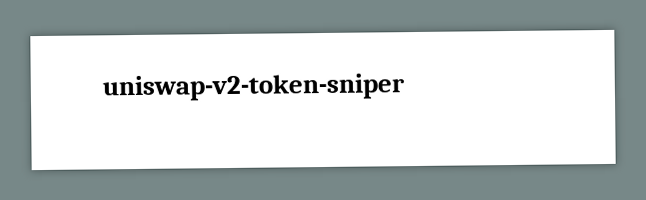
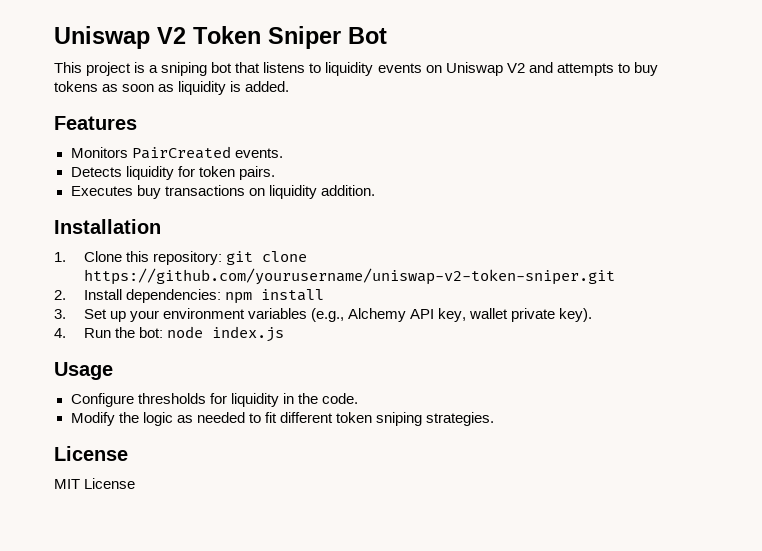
[102,73,405,102] uniswap-v2-token-sniper -> [54,26,387,49] [54,62,658,76] [54,81,290,95] [54,116,137,130] [70,146,283,159] [70,166,275,180] [70,185,375,199] [54,219,161,234] [54,251,307,265] [83,268,615,285] [54,289,324,304] [54,308,593,322] [54,326,284,342] [54,362,113,380] [70,393,358,407] [70,412,495,426] [54,446,128,461] [54,478,136,489] Uniswap V2 Token Sniper Bot // This project is a sniping bot that listens to liquidity events on Uniswap V2 and attempts to buy tokens as soon as liquidity is added. // Features // Monitors PairCreated events. // Detects liquidity for token pairs. // Executes buy transactions on liquidity addition. // Installation // 1. Clone this repository: git clone https://github.com/yourusername/uniswap-v2-token-sniper.git // 2. Install dependencies: npm install // 3. Set up your environment variables (e.g., Alchemy API key, wallet private key). // 4. Run the bot: node index.js // Usage // Configure thresholds for liquidity in the code. // Modify the logic as needed to fit different token sniping strategies. // License // MIT License

